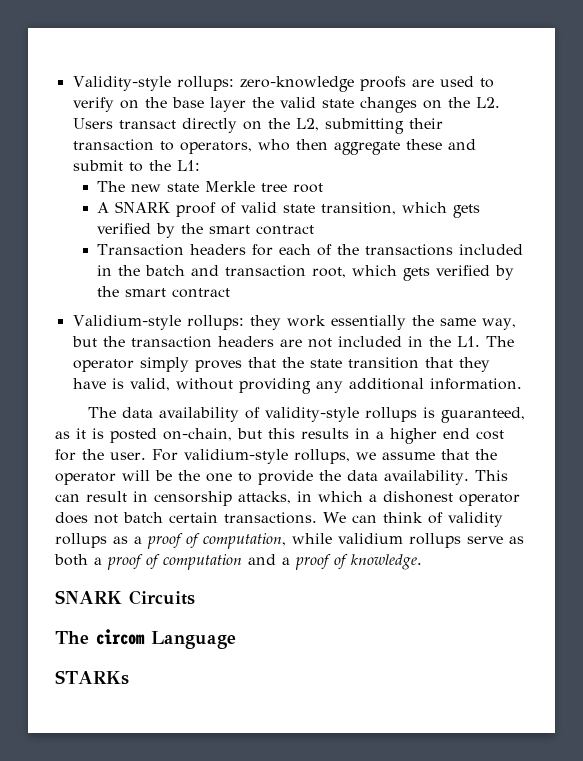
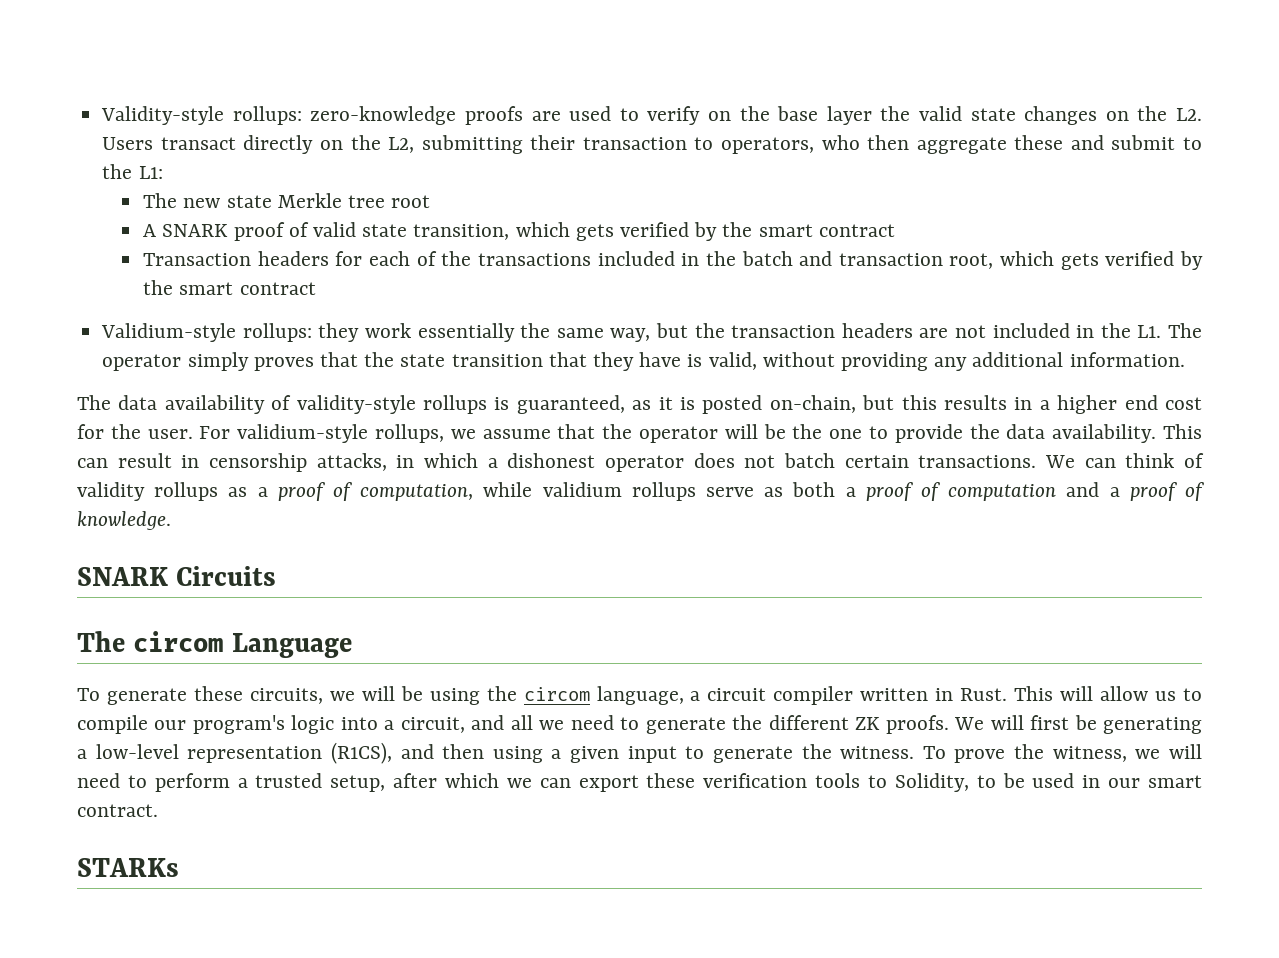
(236, 640) none -> [77,686,1203,705] [77,715,1202,734] [77,742,1202,764] [77,773,1203,792] [77,804,158,817] // To generate these circuits, we will be using the circom language, a circuit compiler written in Rust. This will allow us to compile our program's logic into a circuit, and all we need to generate the different ZK proofs. We will first be generating a low-level representation (R1CS), and then using a given input to generate the witness. To prove the witness, we will need to perform a trusted setup, after which we can export these verification tools to Solidity, to be used in our smart contract.

